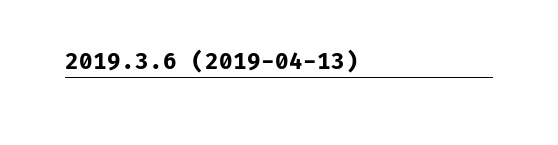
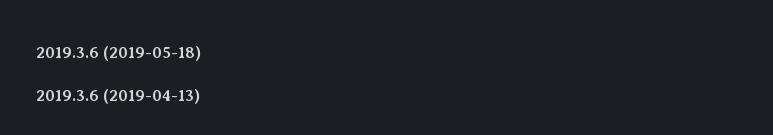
[65,53,177,71] 2019.3.6 -> [36,46,202,61] [36,90,99,101] 2019.3.6 (2019-05-18) // 2019.3.6

